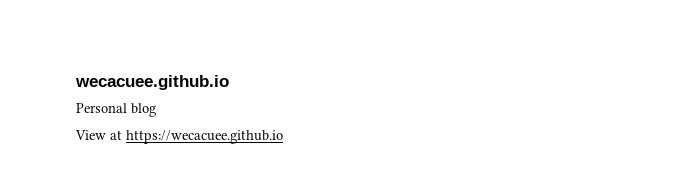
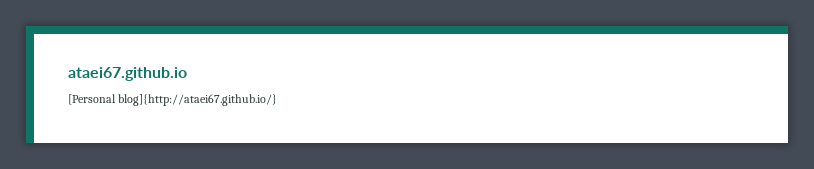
[75,75,229,90] [76,103,156,117] [75,130,283,144] wecacuee.github.io // Personal blog // View at https://wecacuee.github.io -> [68,67,187,81] [68,94,278,106] ataei67.github.io // [Personal blog]{http://ataei67.github.io/}

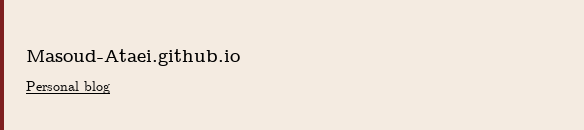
[68,67,187,81] [68,94,278,106] ataei67.github.io // [Personal blog]{http://ataei67.github.io/} -> [26,49,240,66] [26,81,110,94] Masoud-Ataei.github.io // Personal blog

